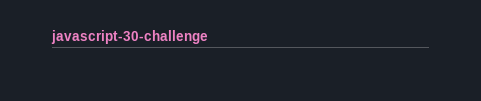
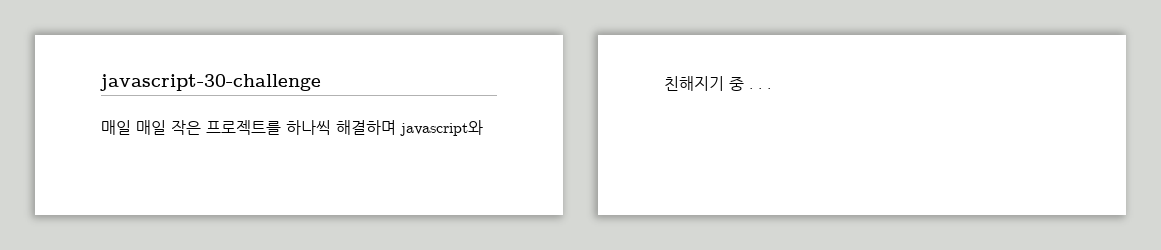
(208, 37) none -> [101,120,483,136] [664,76,771,91] // 매일 매일 작은 프로젝트를 하나씩 해결하며 javascript와 친해지기 중 . . .

